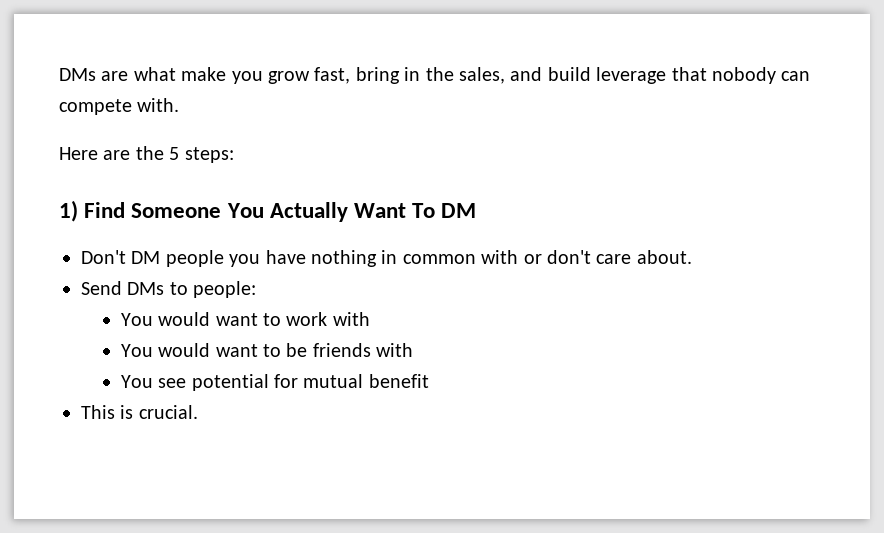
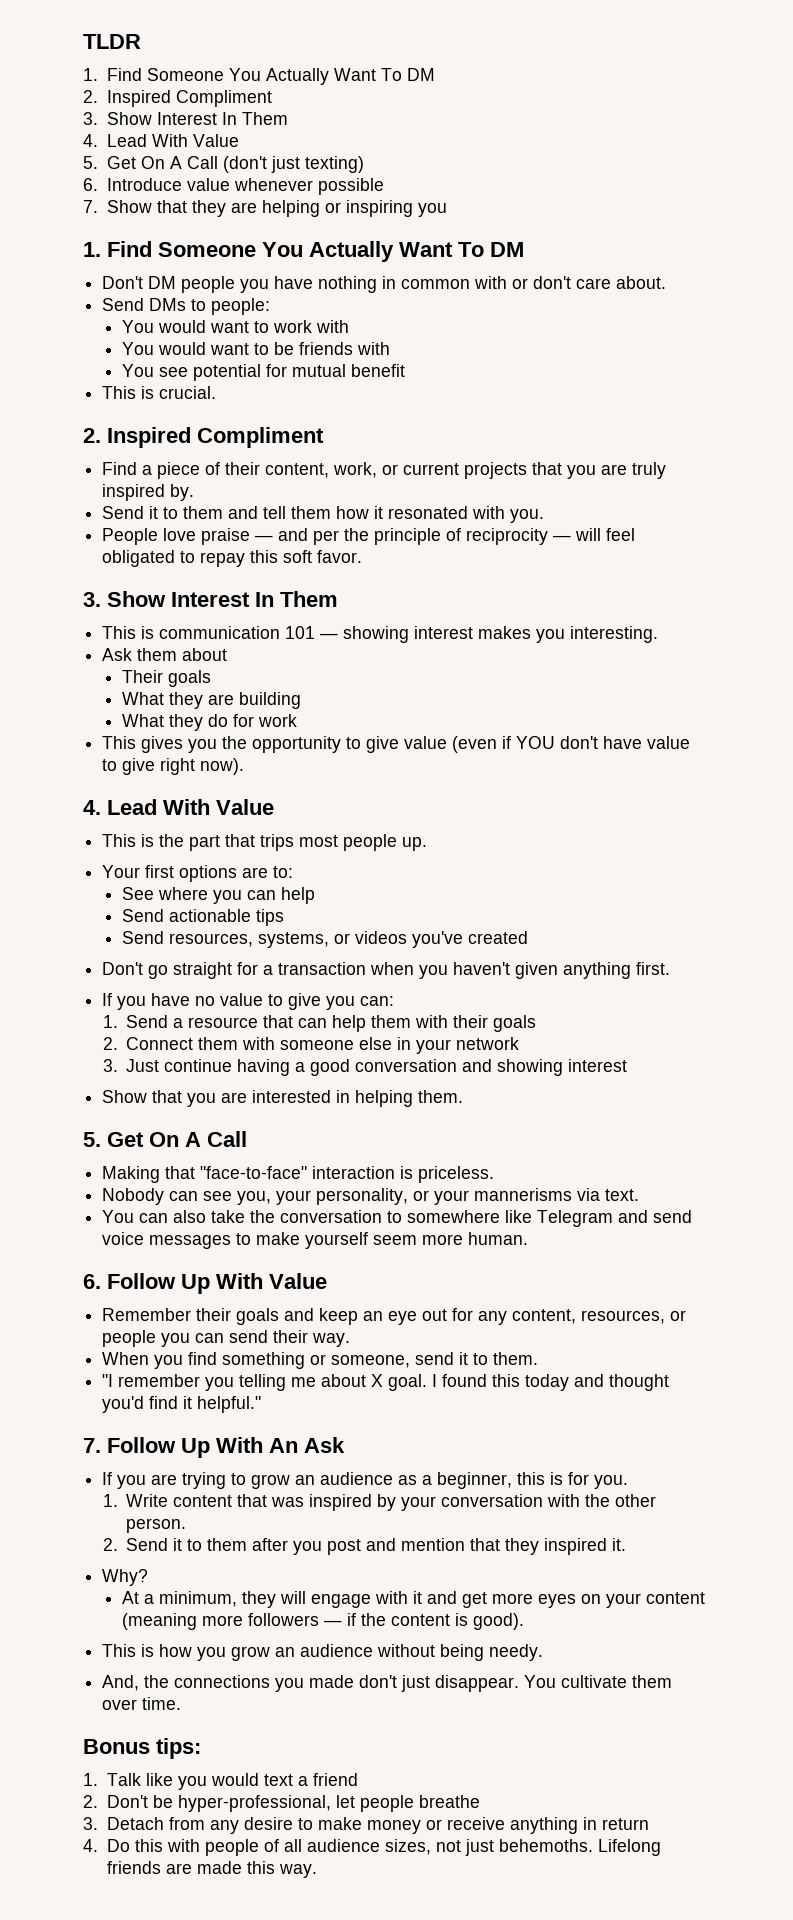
[59,67,811,84] [59,98,180,115] [59,146,234,163] [59,200,78,222] DMs are what make you grow fast, bring in the sales, and build leverage that nobody can compete with. // Here are the 5 steps: // 1) -> [83,34,141,49] [83,68,435,85] [83,90,272,107] [83,112,288,125] [83,134,239,147] [83,156,364,173] [83,178,384,195] [83,200,447,217] [83,242,101,257] TLDR // 1. Find Someone You Actually Want To DM // 2. Inspired Compliment // 3. Show Interest In Them // 4. Lead With Value // 5. Get On A Call (don't just texting) // 6. Introduce value whenever possible // 7. Show that they are helping or inspiring you // 1.
(198, 412) none -> [83,427,324,448] [102,462,667,479] [102,484,195,501] [102,506,545,523] [102,528,636,545] [102,550,363,567] [83,591,338,607] [102,626,659,643] [102,648,228,661] [121,670,211,687] [121,692,301,709] [121,714,297,731] [102,736,691,753] [102,758,245,775] [83,799,274,815] [102,834,428,851] [102,865,294,882] [121,887,315,904] [121,909,284,926] [121,931,528,948] [102,962,671,979] [102,993,395,1010] [102,1015,537,1032] [102,1037,520,1054] [102,1059,628,1076] [102,1090,464,1107] [83,1131,247,1147] [102,1166,495,1183] [102,1188,640,1205] [102,1210,693,1227] [102,1232,529,1249] [83,1273,327,1294] [102,1308,687,1325] [102,1330,351,1347] [102,1352,539,1369] [102,1374,670,1391] [102,1396,262,1413] [83,1437,345,1458] [102,1472,629,1489] [102,1494,657,1511] [126,1518,187,1533] [102,1538,627,1555] [102,1569,149,1586] [121,1591,705,1608] [121,1613,524,1630] [102,1644,544,1661] [102,1675,673,1692] [102,1697,182,1710] [83,1738,201,1759] [83,1773,358,1790] [83,1795,480,1812] [83,1817,649,1834] [83,1839,661,1856] [106,1861,317,1878] // 2. Inspired Compliment // Find a piece of their content, work, or current projects that you are truly inspired by. // Send it to them and tell them how it resonated with you. // People love praise — and per the principle of reciprocity — will feel obligated to repay this soft favor. // 3. Show Interest In Them // This is communication 101 — showing interest makes you interesting. // Ask them about // Their goals // What they are building // What they do for work // This gives you the opportunity to give value (even if YOU don't have value to give right now). // 4. Lead With Value // This is the part that trips most people up. // Your first options are to: // See where you can help // Send actionable tips // Send resources, systems, or videos you've created // Don't go straight for a transaction when you haven't given anything first. // If you have no value to give you can: // 1. Send a resource that can help them with their goals // 2. Connect them with someone else in your network // 3. Just continue having a good conversation and showing interest // Show that you are interested in helping them. // 5. Get On A Call // Making that "face-to-face" interaction is priceless. // Nobody can see you, your personality, or your mannerisms via text. // You can also take the conversation to somewhere like Telegram and send voice messages to make yourself seem more human. // 6. Follow Up With Value // Remember their goals and keep an eye out for any content, resources, or people you can send their way. // When you find something or someone, send it to them. // "I remember you telling me about X goal. I found this today and thought you'd find it helpful." // 7. Follow Up With An Ask // If you are trying to grow an audience as a beginner, this is for you. // 1. Write content that was inspired by your conversation with the other person. // 2. Send it to them after you post and mention that they inspired it. // Why? // At a minimum, they will engage with it and get more eyes on your content (meaning more followers — if the content is good). // This is how you grow an audience without being needy. // And, the connections you made don't just disappear. You cultivate them over time. // Bonus tips: // 1. Talk like you would text a friend // 2. Don't be hyper-professional, let people breathe // 3. Detach from any desire to make money or receive anything in return // 4. Do this with people of all audience sizes, not just behemoths. Lifelong friends are made this way.

